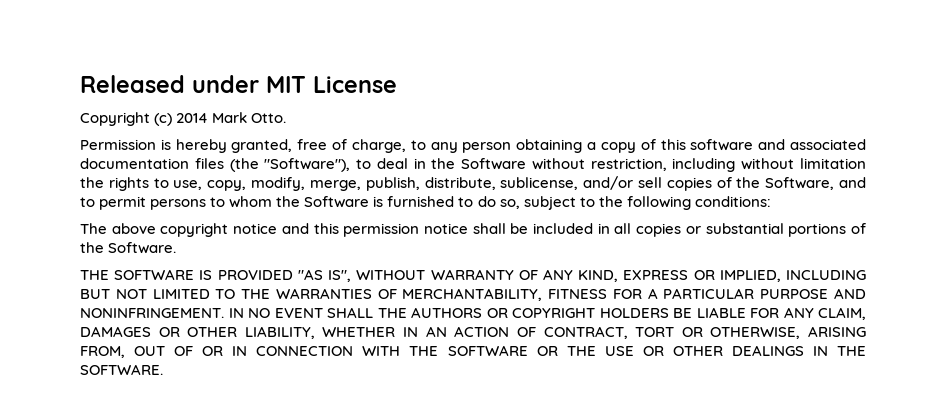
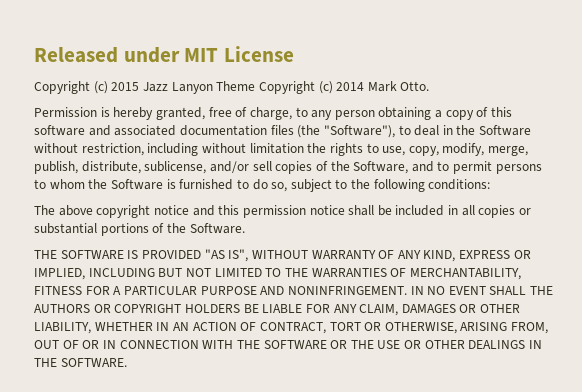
(173, 119) none -> [111,81,333,94] 2015 Jazz Lanyon Theme Copyright (c)

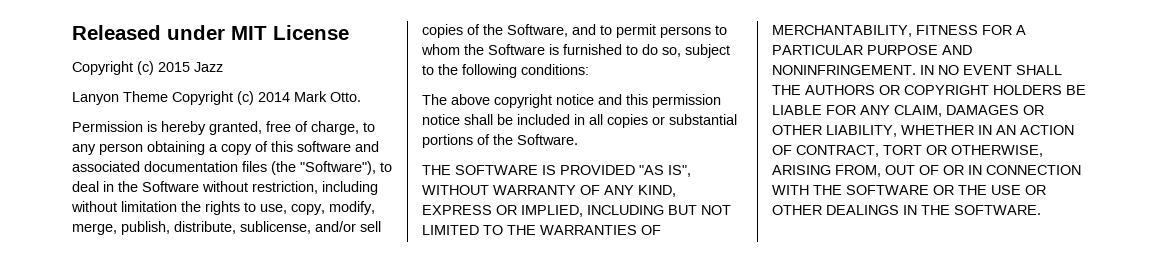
(168, 87) none -> (223, 67) //

